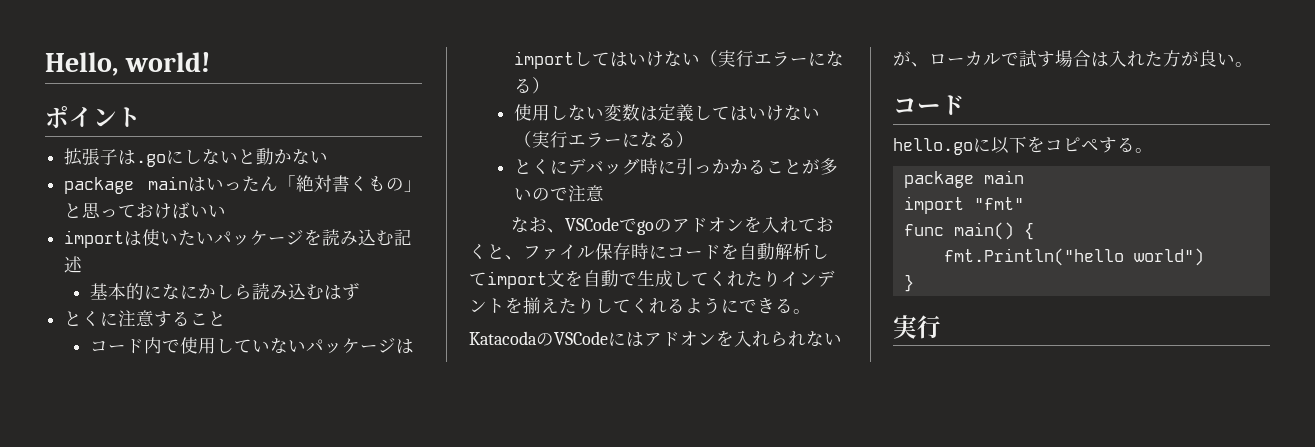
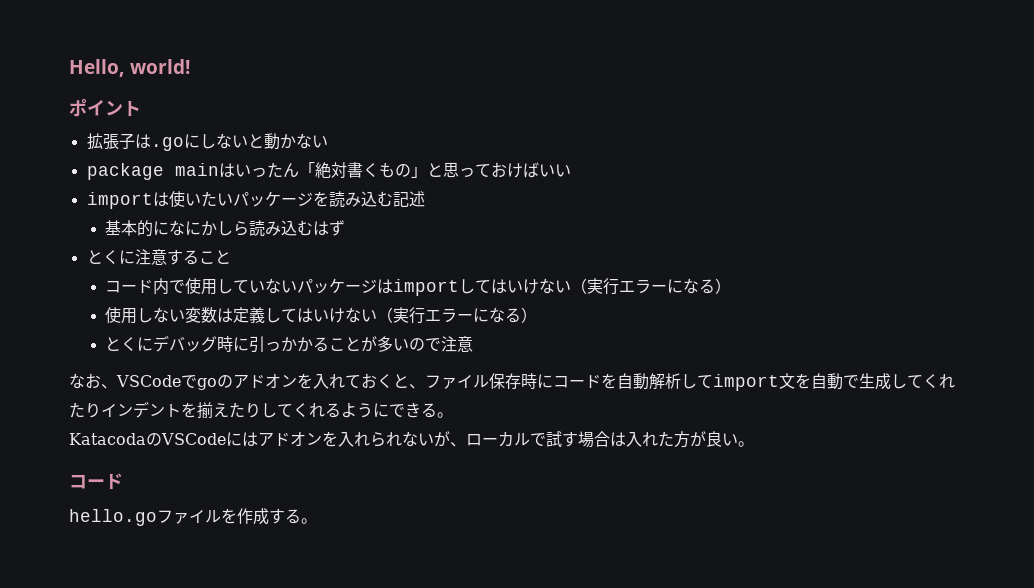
[973,136,1153,154] [903,170,1024,188] [903,196,1024,214] [903,222,1034,240] [943,248,1204,266] [903,274,914,292] [893,315,941,339] に以下をコピペする。 // package main // import "fmt" // func main() { // fmt.Println("hello world") // } // 実行 -> [157,508,317,525] ファイルを作成する。

